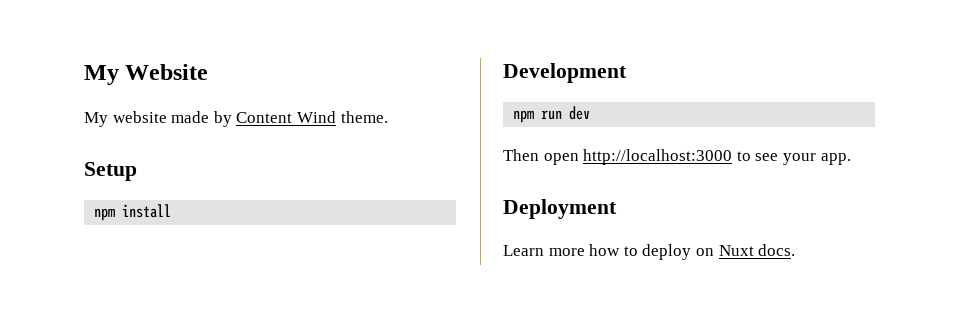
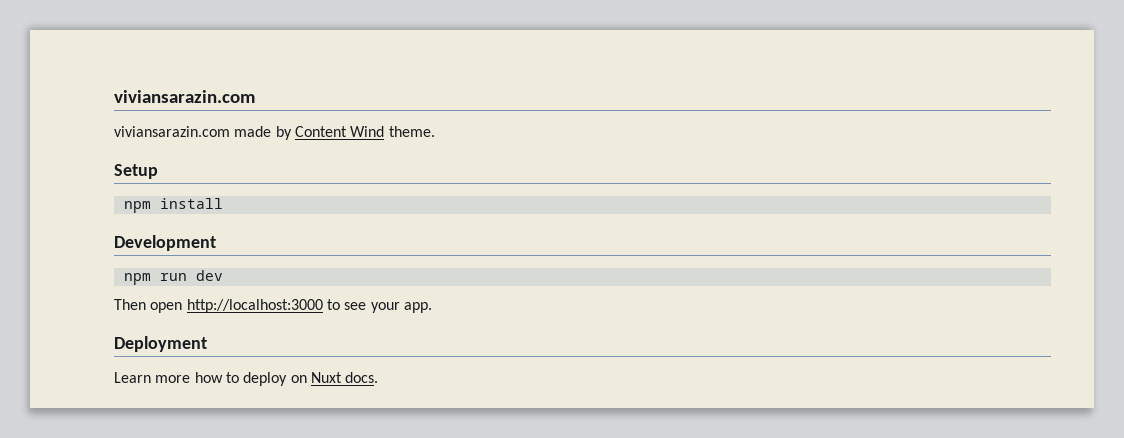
[84,64,209,85] [84,111,167,127] My Website // My website -> [114,90,255,103] [114,126,230,137] viviansarazin.com // viviansarazin.com

